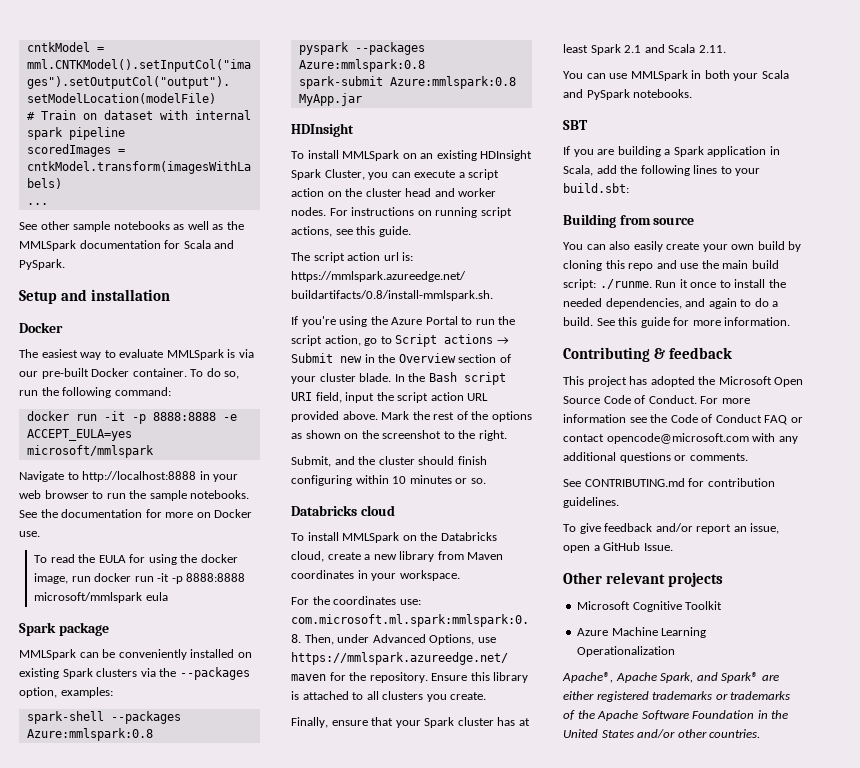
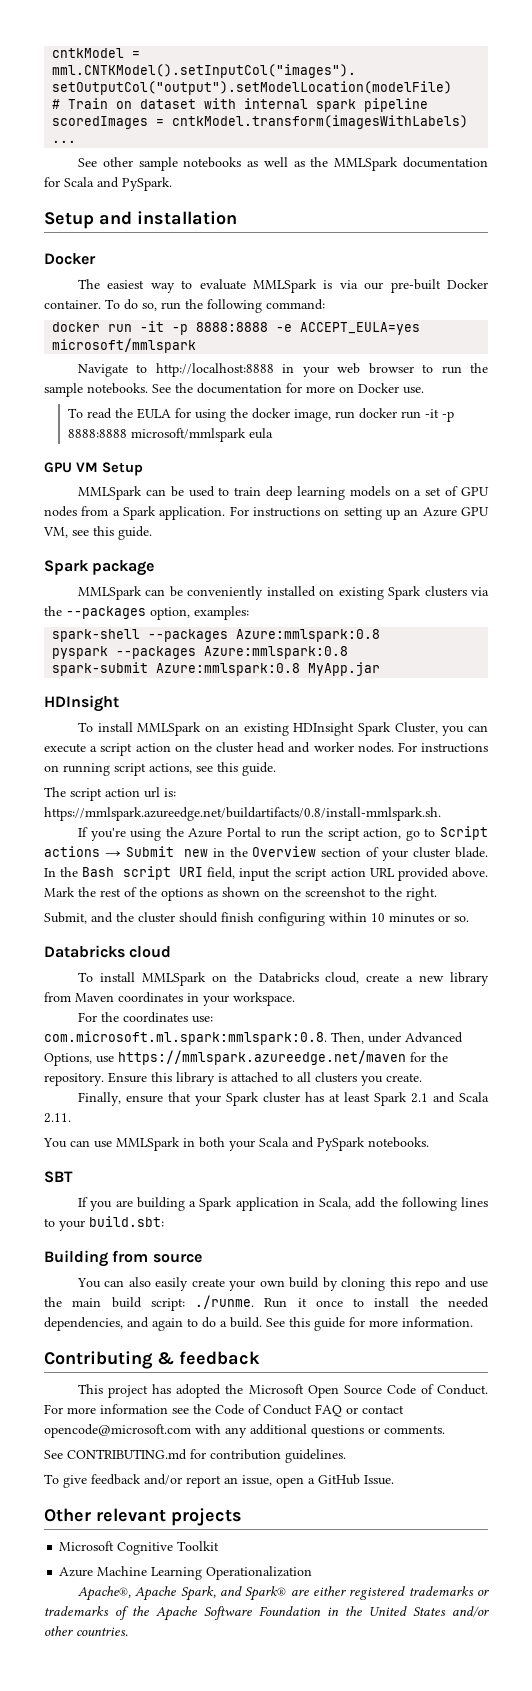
(168, 596) none -> [44,462,143,476] [78,486,490,500] [44,506,489,520] [43,526,152,540] // GPU VM Setup // MMLSpark can be used to train deep learning models on a set of GPU nodes from a Spark application. For instructions on setting up an Azure GPU VM, see this guide.

